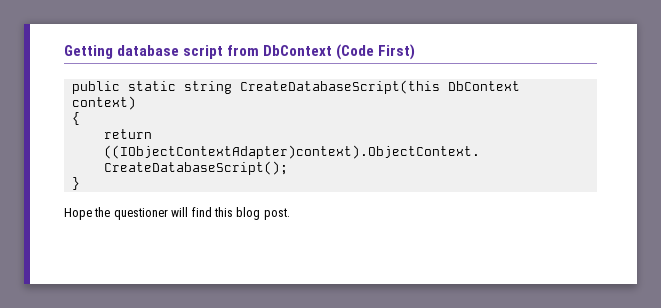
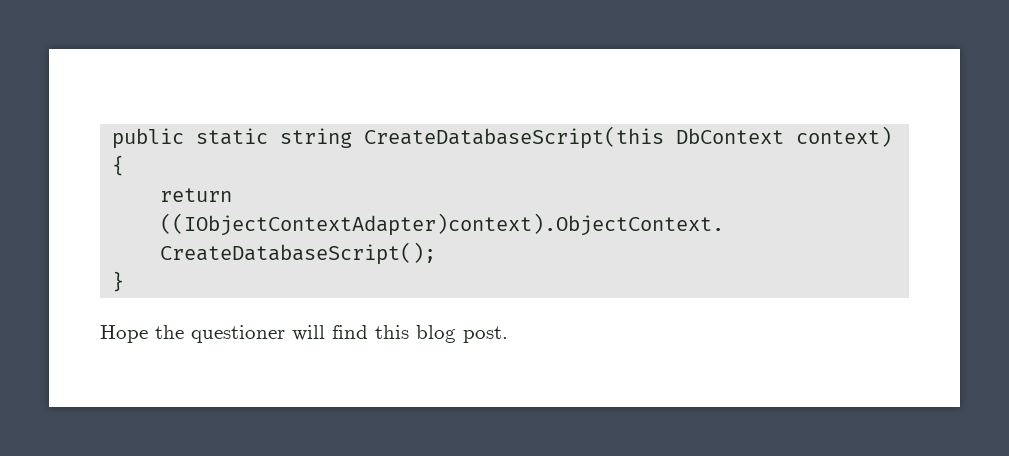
[64,44,416,60] Getting database script from DbContext (Code First) // -> (112, 138) none

